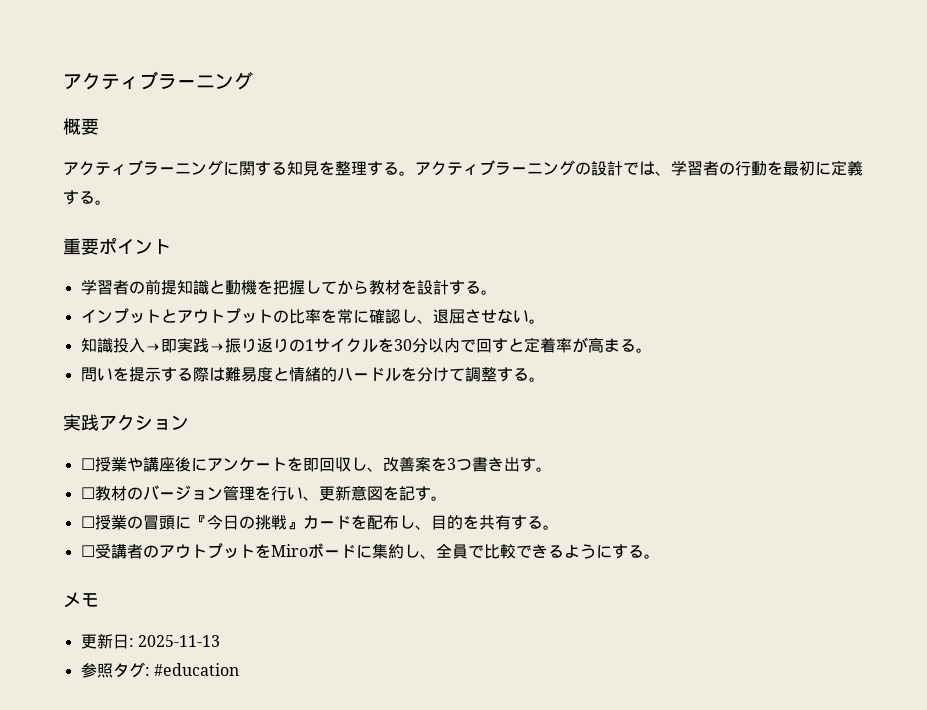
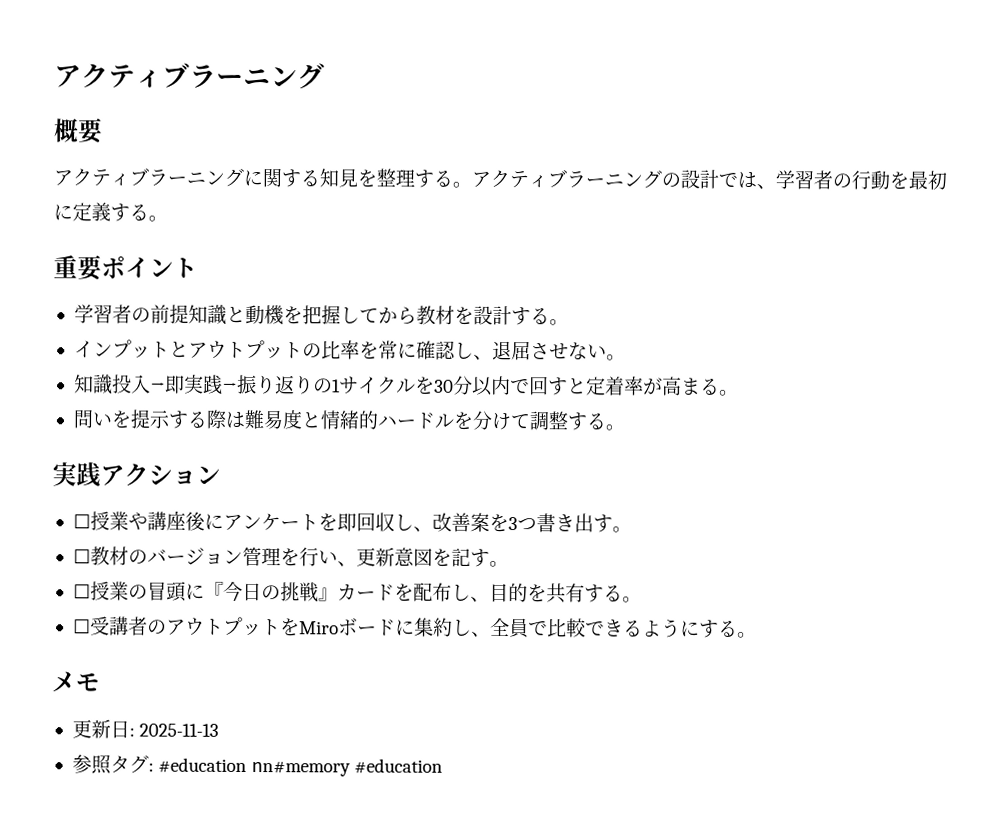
(239, 669) none -> [251,758,444,777] nn#memory #education

